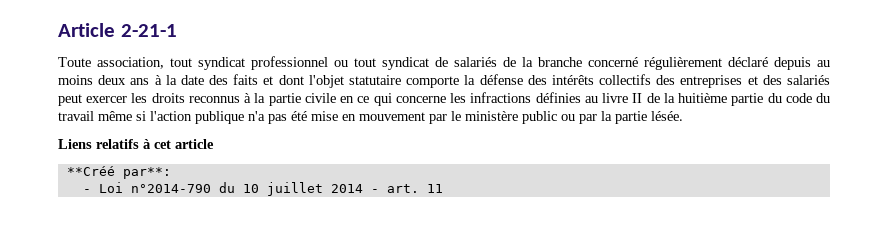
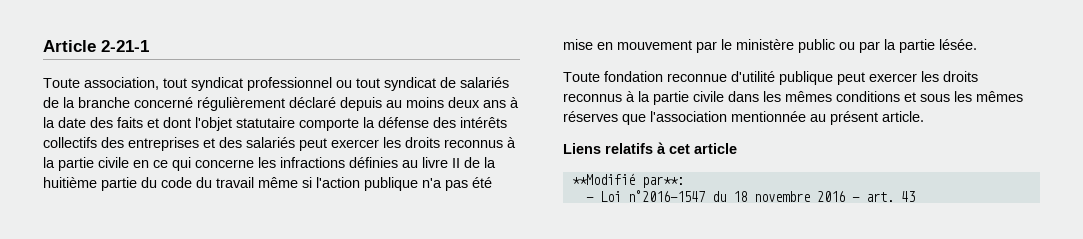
(683, 116) none -> [563,71,978,85] [563,91,1023,105] [563,111,924,125] // Toute fondation reconnue d'utilité publique peut exercer les droits reconnus à la partie civile dans les mêmes conditions et sous les mêmes réserves que l'association mentionnée au présent article.
[66,166,115,176] **Créé -> [571,173,635,185] **Modifié
[130,182,363,196] n°2014-790 du 10 juillet 2014 -> [627,190,845,202] n°2016-1547 du 18 novembre 2016
[426,184,443,193] 11 -> [900,191,915,202] 43

